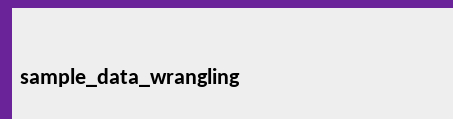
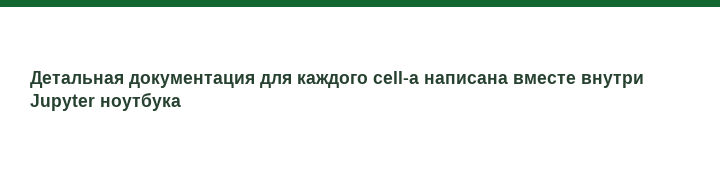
[20,68,240,87] sample_data_wrangling -> [30,71,644,88] [30,92,181,111] Детальная документация для каждого cell-а написана вместе внутри Jupyter ноутбука

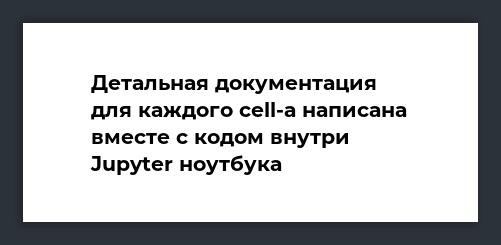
(576, 79) none -> [176,133,264,147] с кодом

